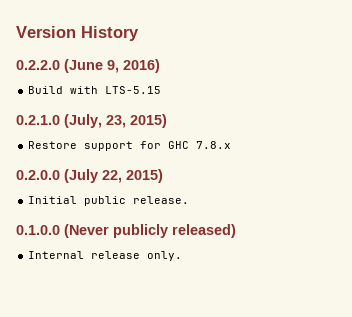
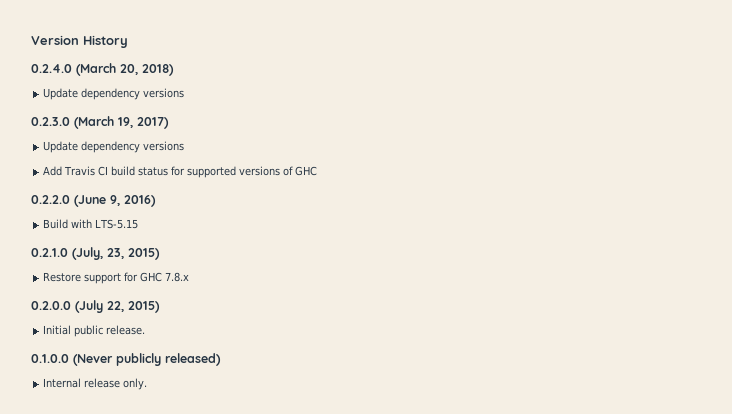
(139, 33) none -> [31,63,174,76] [43,88,185,100] [31,116,169,129] [43,141,185,153] [43,166,318,178] // 0.2.4.0 (March 20, 2018) // Update dependency versions // 0.2.3.0 (March 19, 2017) // Update dependency versions // Add Travis CI build status for supported versions of GHC

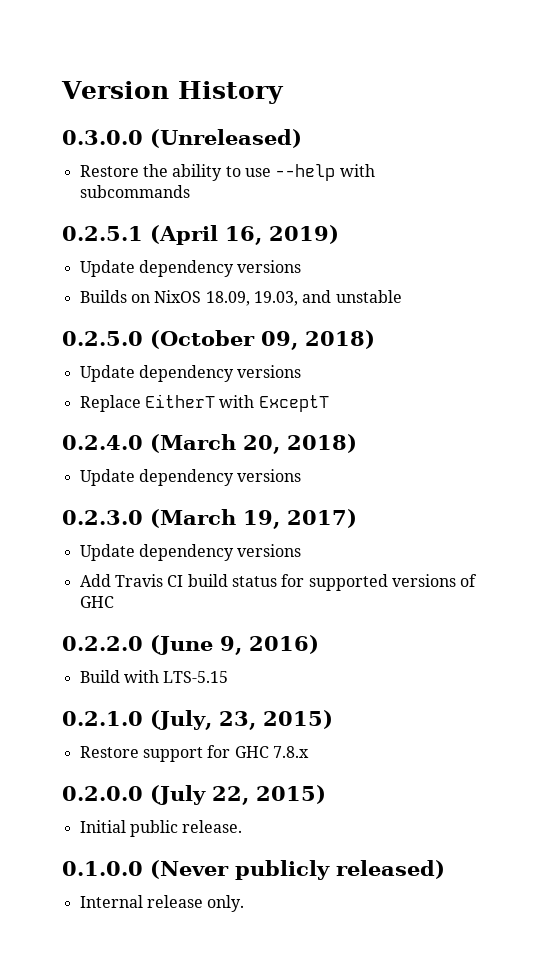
(128, 41) none -> [62,129,302,148] [79,164,375,181] [79,185,190,198] [62,225,339,245] [79,260,302,277] [79,290,402,306] [62,330,375,350] [79,365,302,382] [79,394,329,412] // 0.3.0.0 (Unreleased) // Restore the ability to use --help with subcommands // 0.2.5.1 (April 16, 2019) // Update dependency versions // Builds on NixOS 18.09, 19.03, and unstable // 0.2.5.0 (October 09, 2018) // Update dependency versions // Replace EitherT with ExceptT

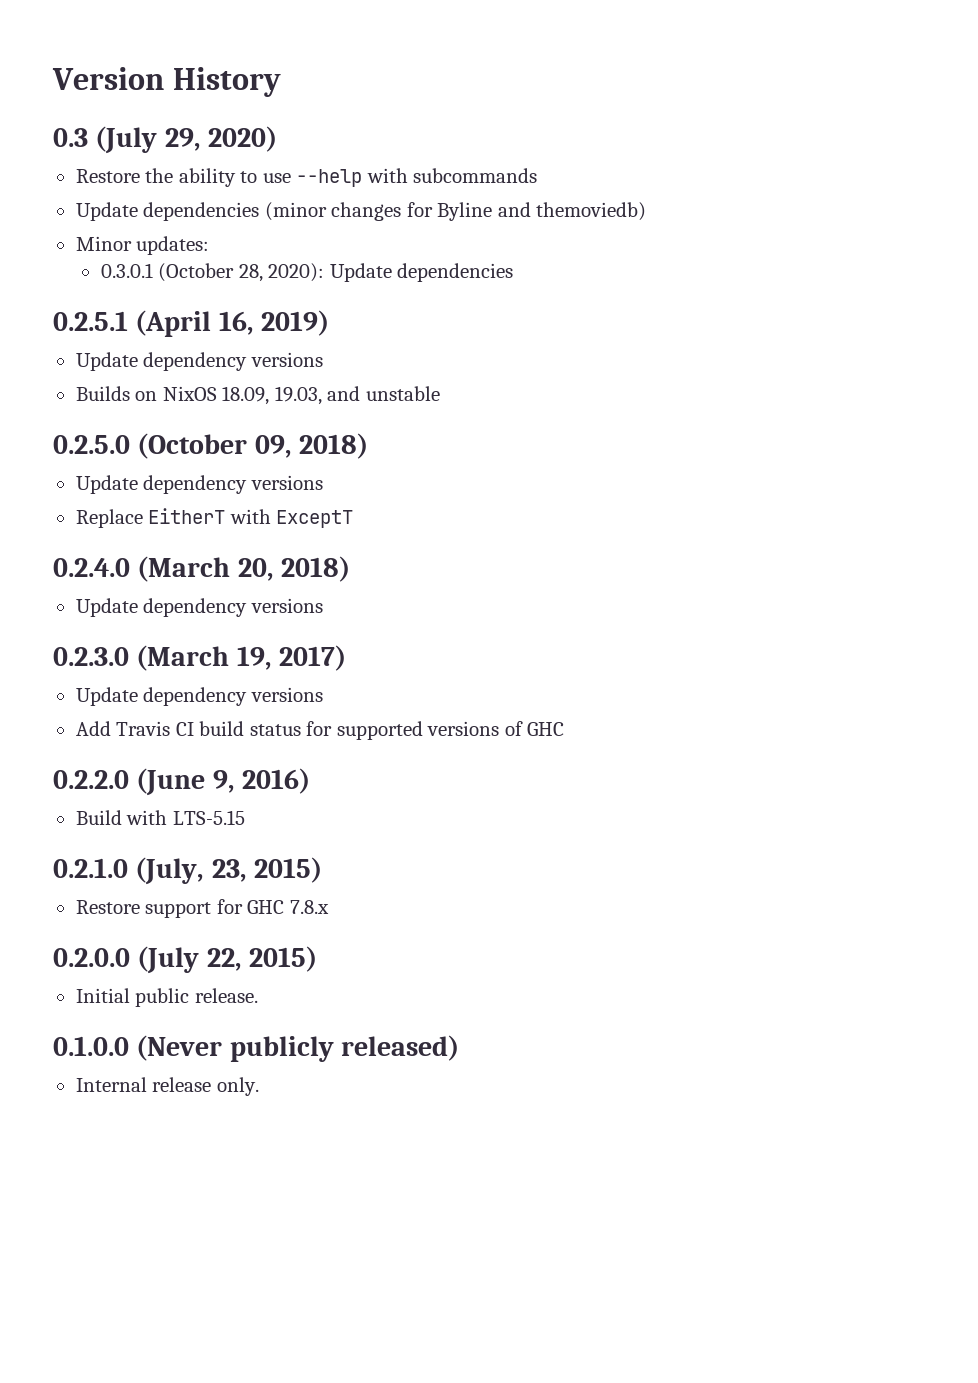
[62,129,302,148] 0.3.0.0 (Unreleased) -> [53,126,278,154] 0.3 (July 29, 2020)
(190, 191) none -> [75,202,647,221] [75,236,210,255] [100,263,514,282] // Update dependencies (minor changes for Byline and themoviedb) // Minor updates: // 0.3.0.1 (October 28, 2020): Update dependencies

